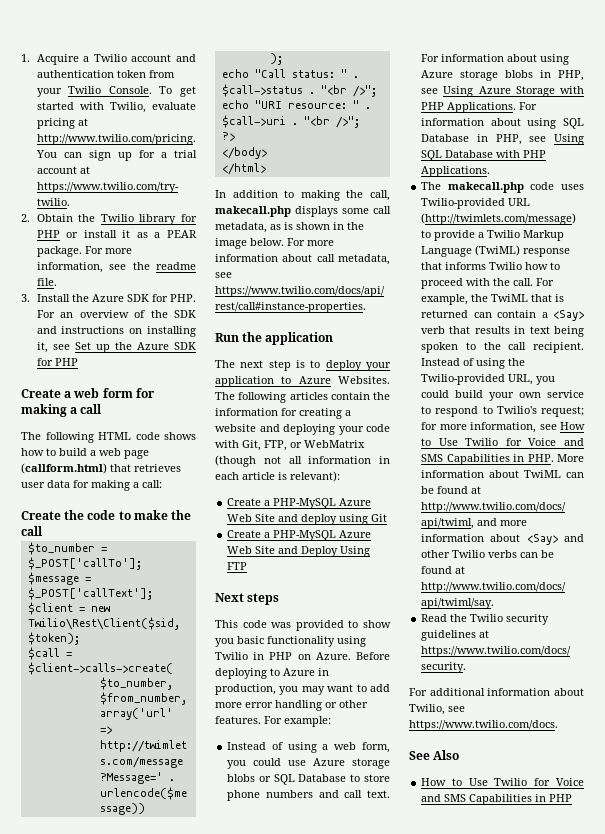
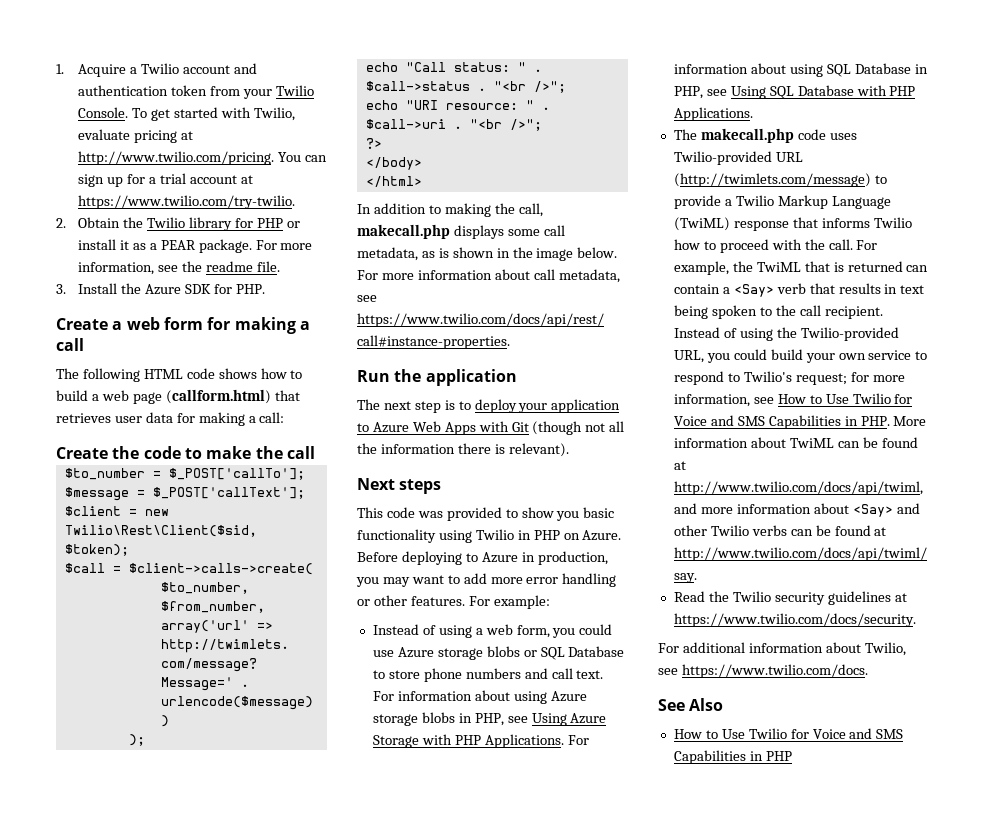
[36,310,196,318] [36,326,196,337] [36,342,196,353] [36,358,78,366] For an overview of the SDK and instructions on installing it, see Set up the Azure SDK for PHP -> (265, 289) none
[338,376,390,384] [215,392,390,403] [215,408,351,419] [215,424,390,435] [215,440,365,451] [215,455,390,467] [215,471,340,482] [227,498,372,509] [227,514,388,525] [227,530,372,541] [227,546,371,557] [227,562,248,570] Websites. The following articles contain the information for creating a website and deploying your code with Git, FTP, or WebMatrix (though not all information in each article is relevant): // Create a PHP-MySQL Azure Web Site and deploy using Git // Create a PHP-MySQL Azure Web Site and Deploy Using FTP -> [412,421,625,435] [357,443,569,457] Web Apps with Git (though not all the information there is relevant).

